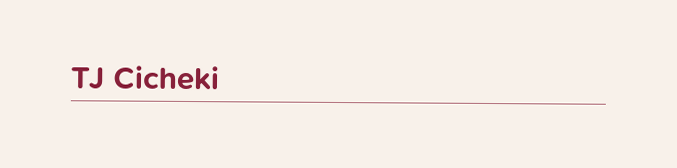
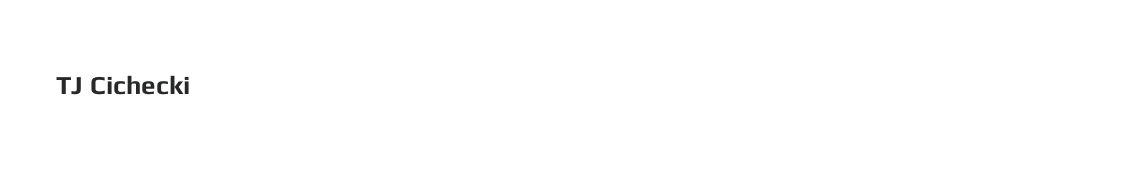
[112,65,220,91] Cicheki -> [90,75,191,95] Cichecki

